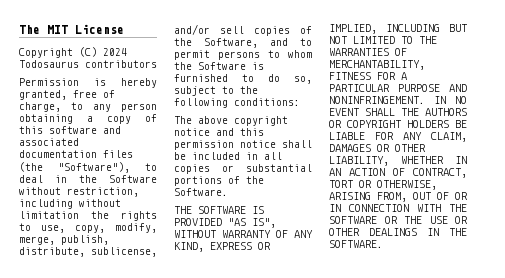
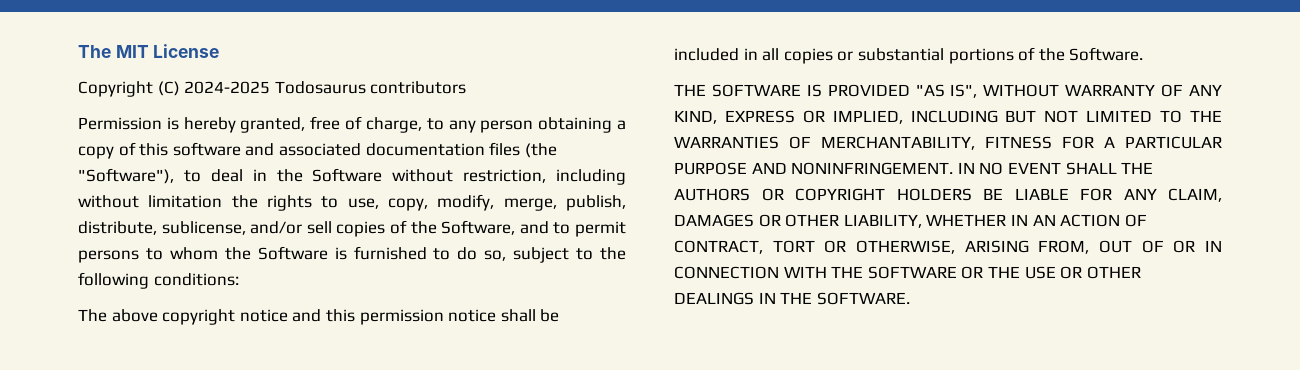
[103,48,127,56] 2024 -> [184,81,271,94] 2024-2025

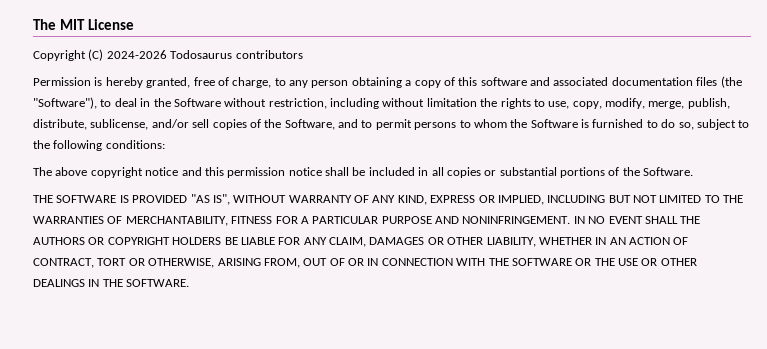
[184,81,271,94] 2024-2025 -> [106,50,167,59] 2024-2026

